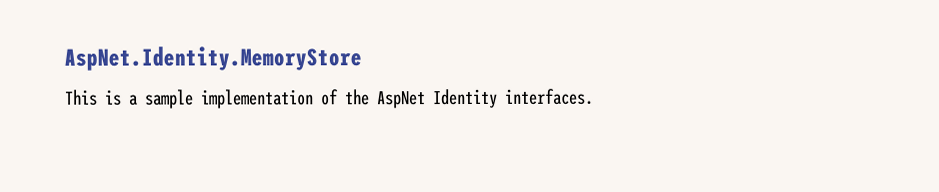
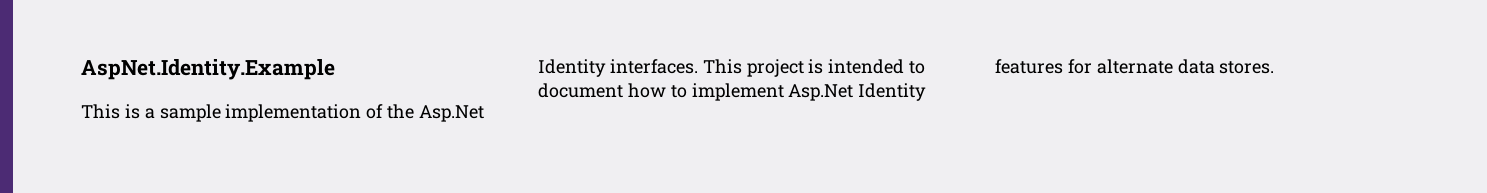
[64,46,362,71] AspNet.Identity.MemoryStore -> [81,59,335,80] AspNet.Identity.Example
[376,91,426,109] AspNet -> [419,105,485,122] Asp.Net
(594, 96) none -> [702,59,926,77] [538,83,927,101] [995,59,1275,74] This project is intended to document how to implement Asp.Net Identity features for alternate data stores.

